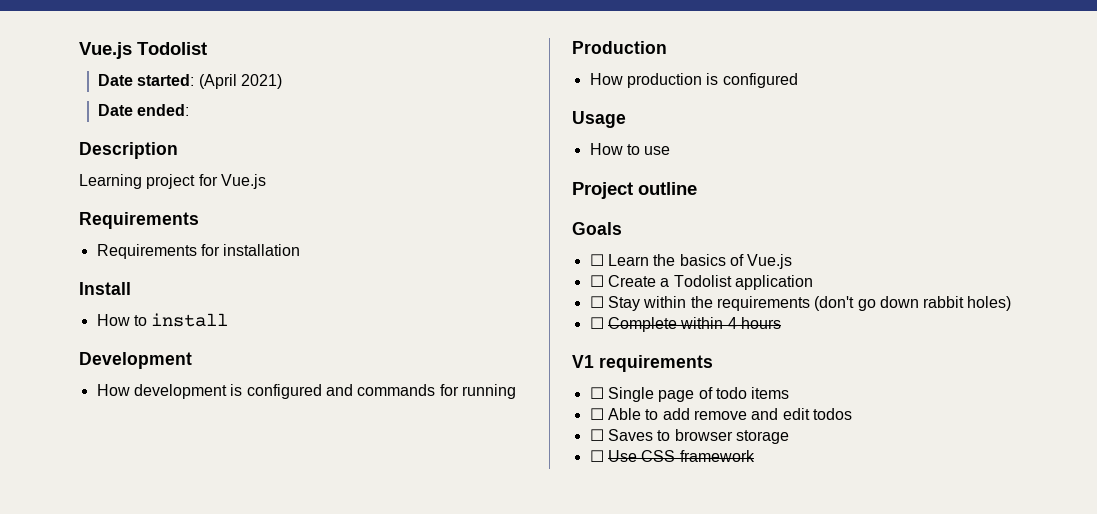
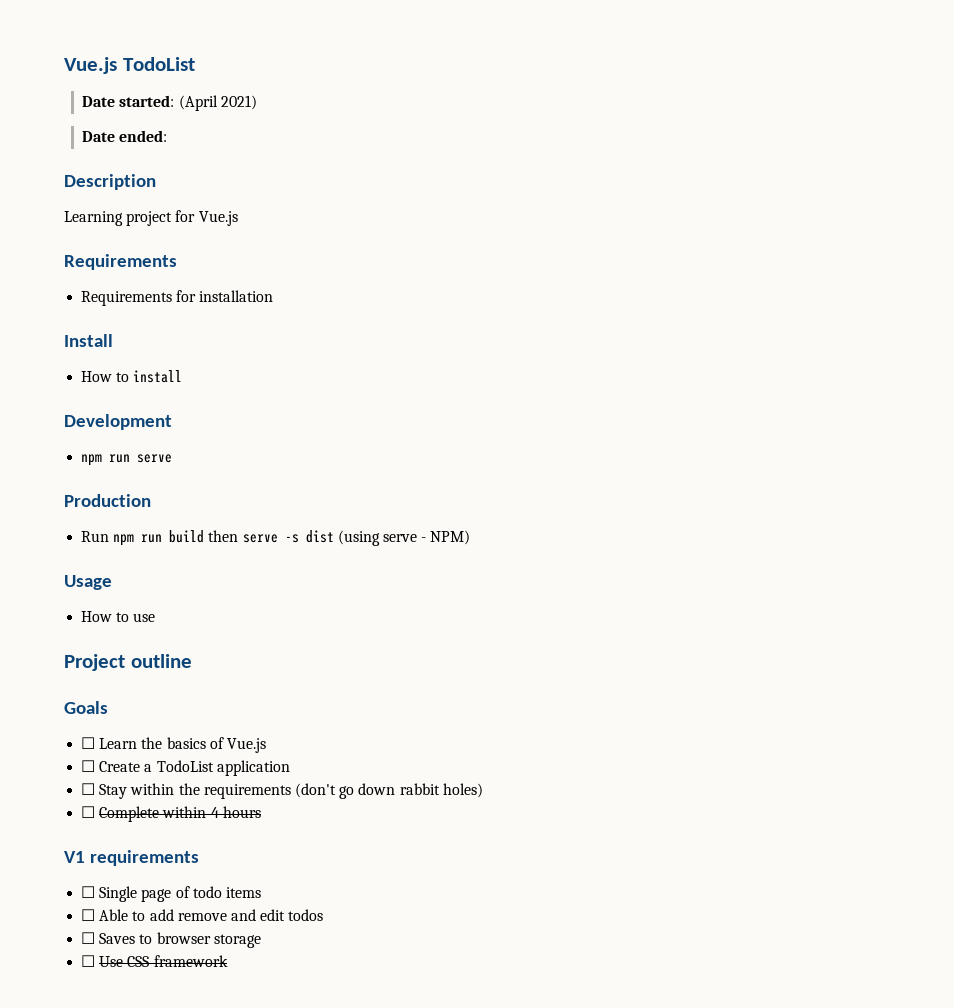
[79,42,207,59] Vue.js Todolist -> [64,57,195,74] Vue.js TodoList
[96,384,516,399] [572,41,667,54] [589,73,798,88] How development is configured and commands for running // Production // How production is configured -> [81,454,173,466] [64,494,151,507] [81,530,471,546] npm run serve // Production // Run npm run build then serve -s dist (using serve - NPM)
[673,275,732,287] Todolist -> [156,760,214,772] TodoList

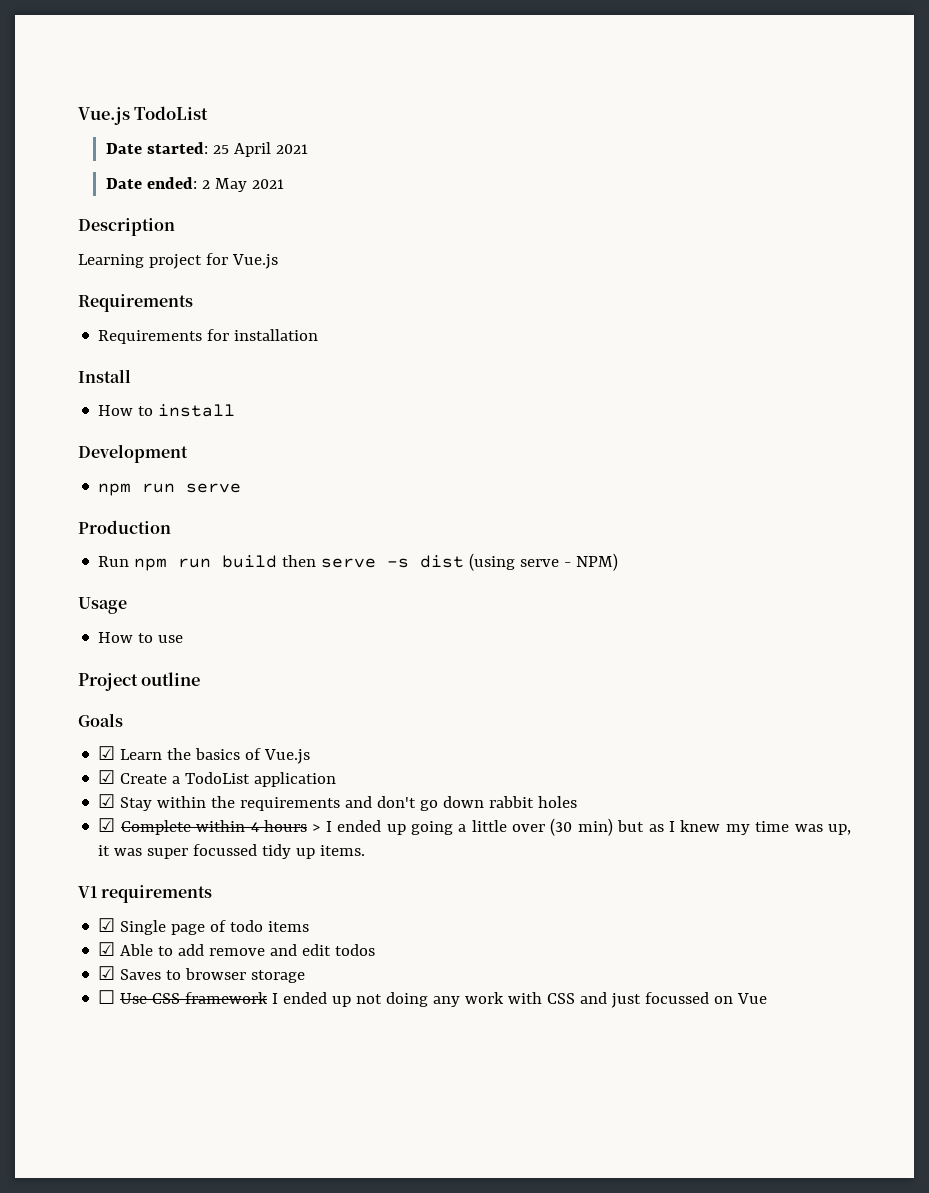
[178,95,257,111] (April 2021) -> [213,142,309,157] 25 April 2021
(168, 136) none -> [202,178,285,192] 2 May 2021
[81,737,96,749] ☐ -> [98,746,116,760] ☑
[81,760,96,772] ☐ -> [98,770,116,784] ☑
[81,783,96,795] ☐ -> [98,794,116,808] ☑
[294,783,336,798] (don't -> [345,796,417,808] and don't
[442,783,483,798] [81,806,96,818] holes) // ☐ -> [538,796,578,808] [98,818,116,832] holes // ☑
(261, 812) none -> [312,818,851,836] [98,844,366,859] > I ended up going a little over (30 min) but as I knew my time was up, it was super focussed tidy up items.
[81,886,96,898] ☐ -> [98,918,116,932] ☑
[81,909,96,921] ☐ -> [98,942,116,956] ☑
[81,932,96,944] ☐ -> [98,966,116,980] ☑
(228, 961) none -> [272,992,768,1008] I ended up not doing any work with CSS and just focussed on Vue

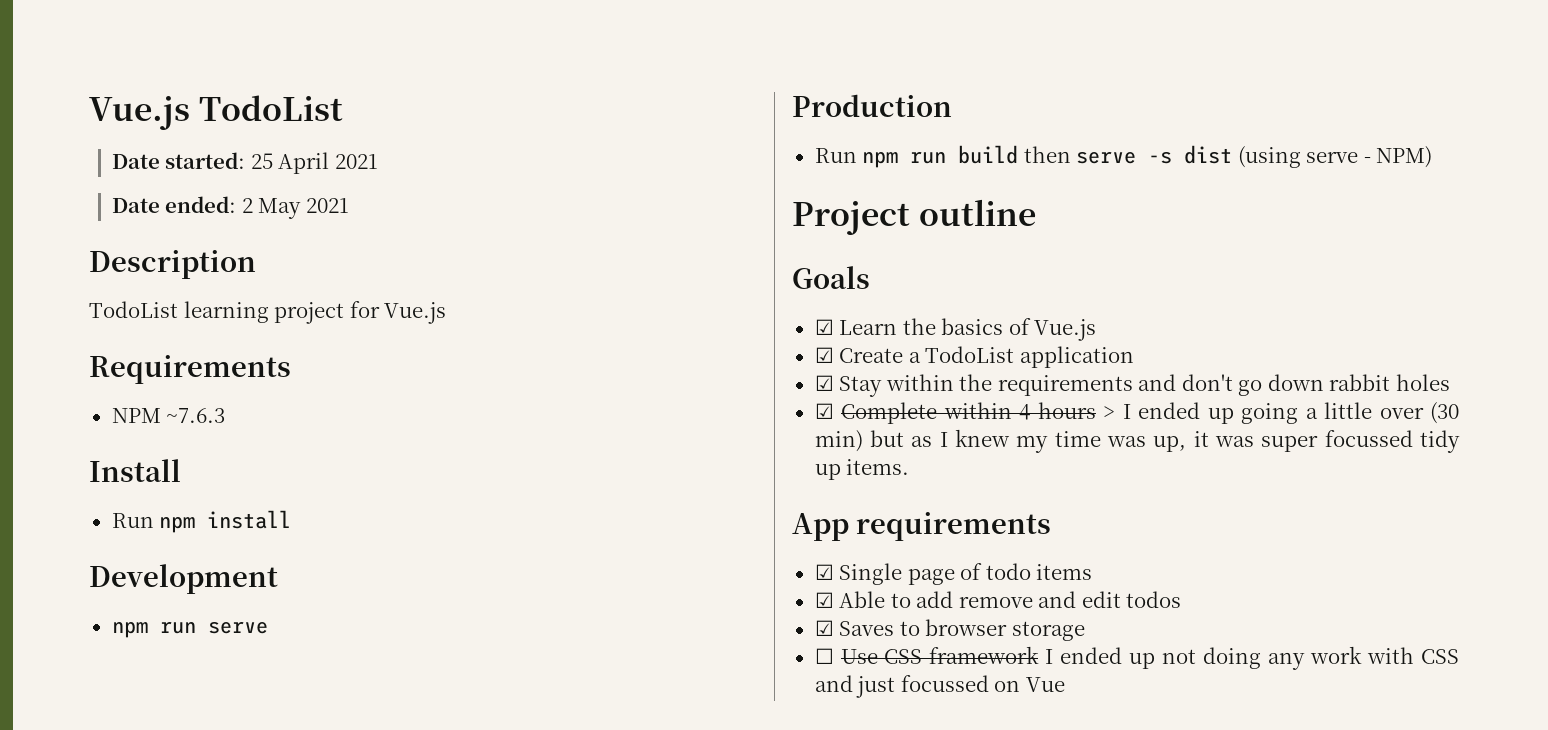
[78,254,144,268] Learning -> [89,301,269,323] TodoList learning
[98,329,319,344] Requirements for installation -> [111,408,226,423] NPM ~7.6.3
[98,405,154,416] How to -> [111,513,196,533] Run npm
[78,597,127,614] [98,632,184,643] // Usage // How to use -> (1433, 157) none
[78,886,97,898] V1 -> [792,513,849,541] App

